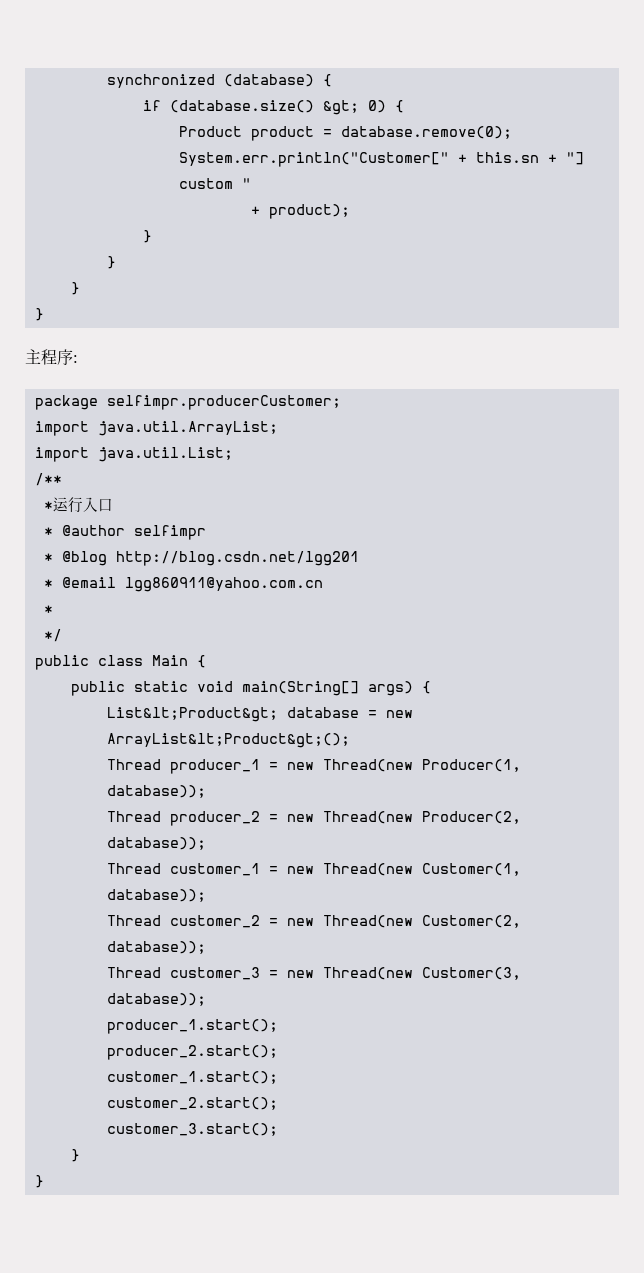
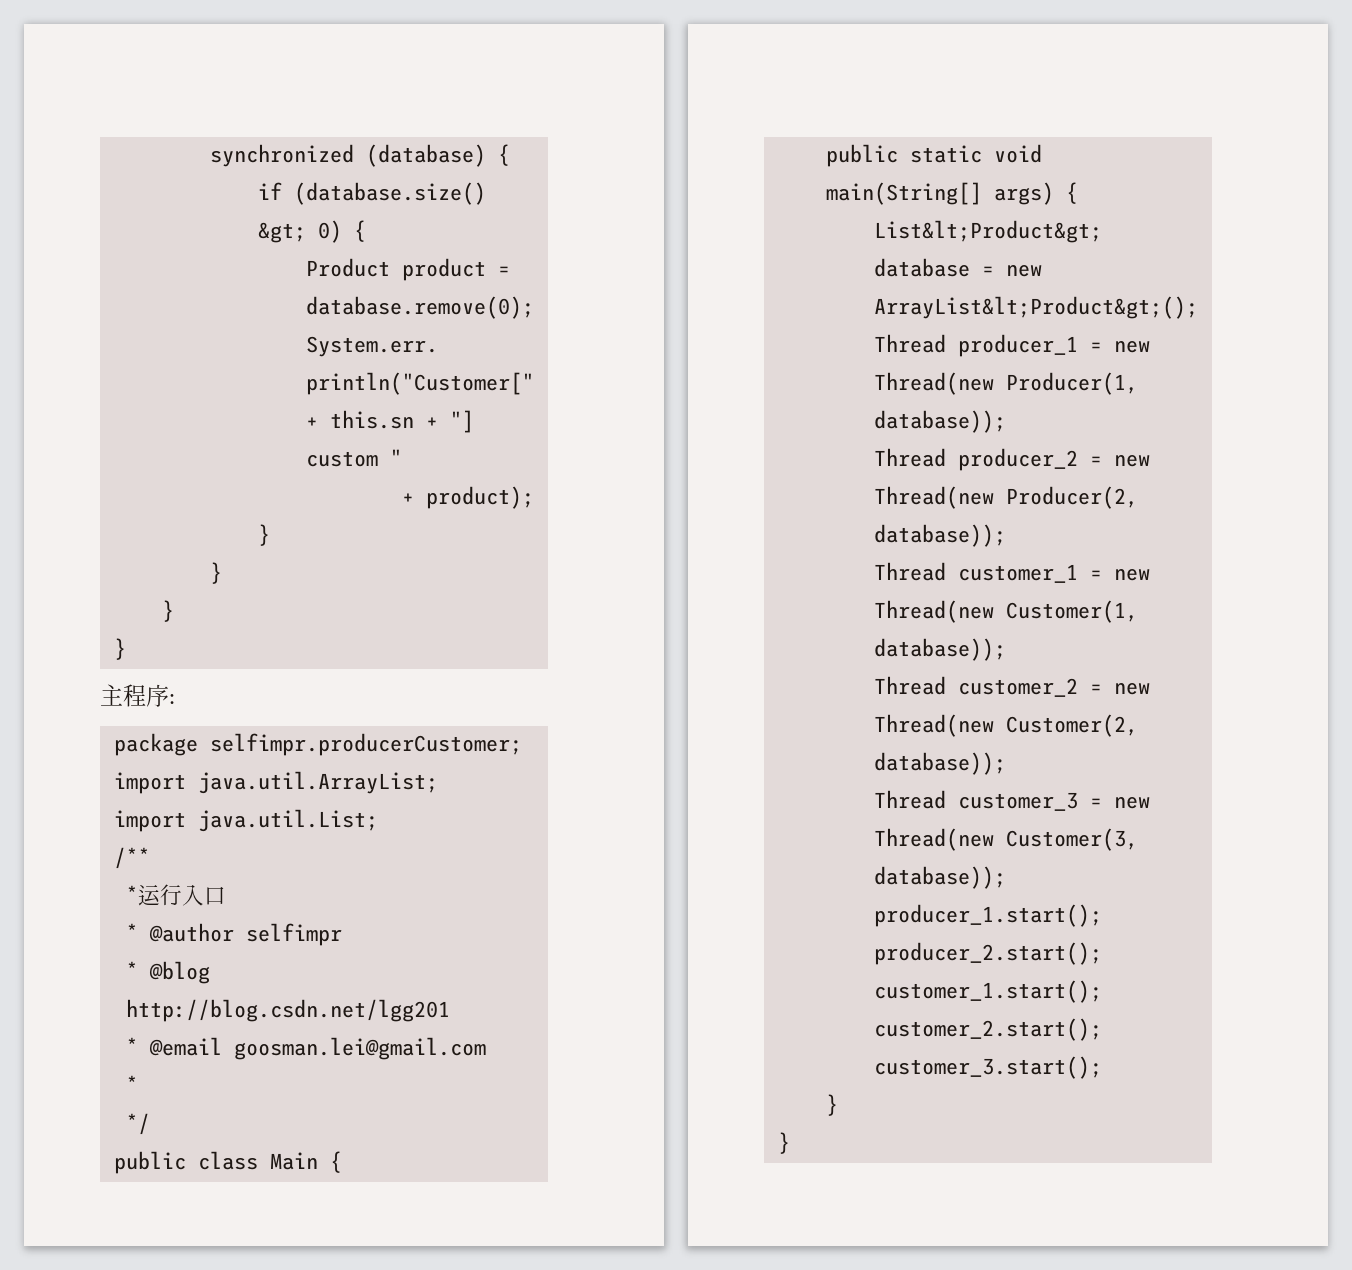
[124,577,323,592] lgg860911@yahoo.com.cn -> [233,1037,486,1060] goosman.lei@gmail.com

